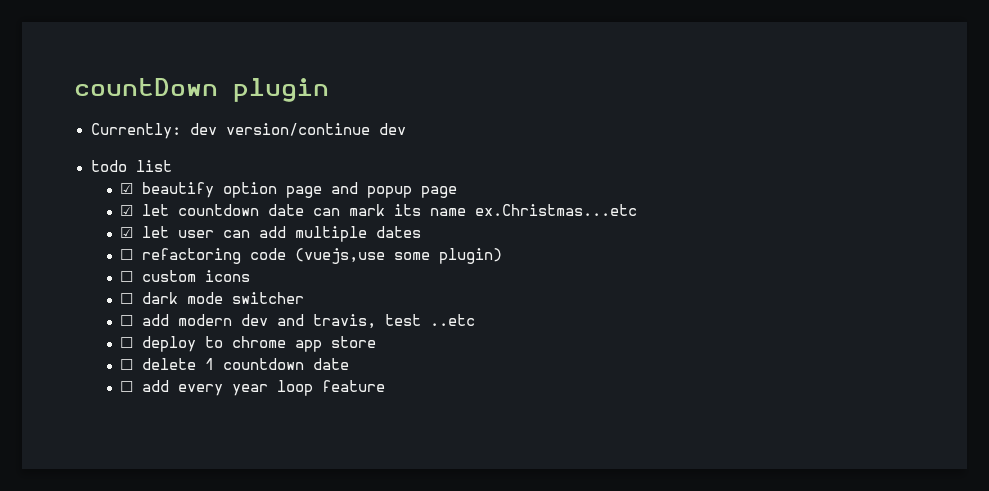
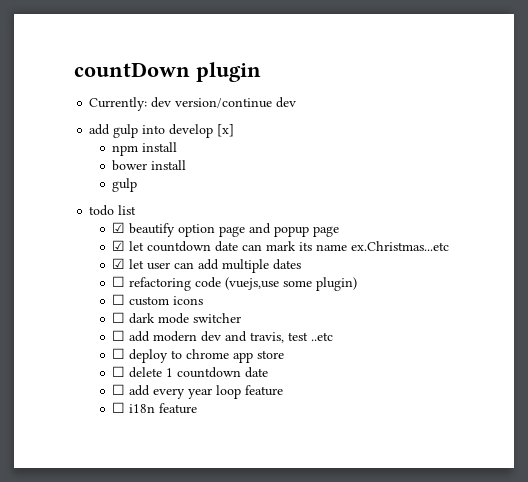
(406, 129) none -> [89,124,235,138] [112,142,178,156] [112,160,187,171] [112,178,138,192] // add gulp into develop [x] // npm install // bower install // gulp
(386, 386) none -> [112,402,198,414] // ☐ i18n feature

